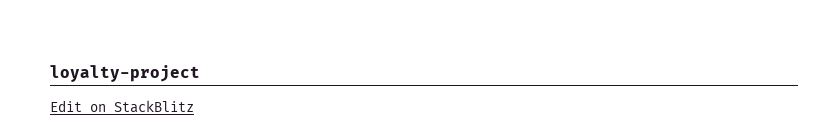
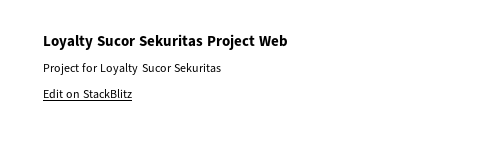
[50,65,200,82] loyalty-project -> [43,34,289,50] [43,63,221,75] Loyalty Sucor Sekuritas Project Web // Project for Loyalty Sucor Sekuritas

